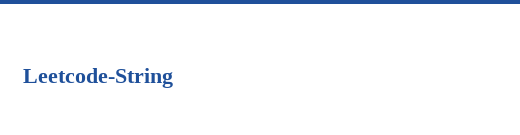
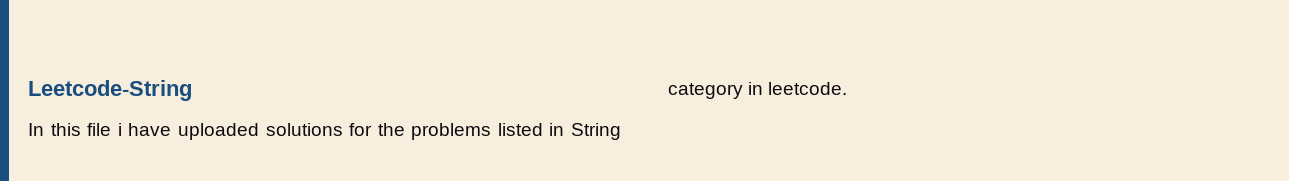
(173, 78) none -> [28,123,621,140] [668,82,848,99] // In this file i have uploaded solutions for the problems listed in String category in leetcode.

